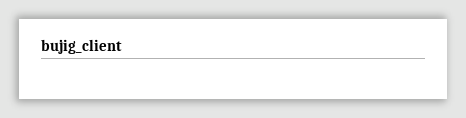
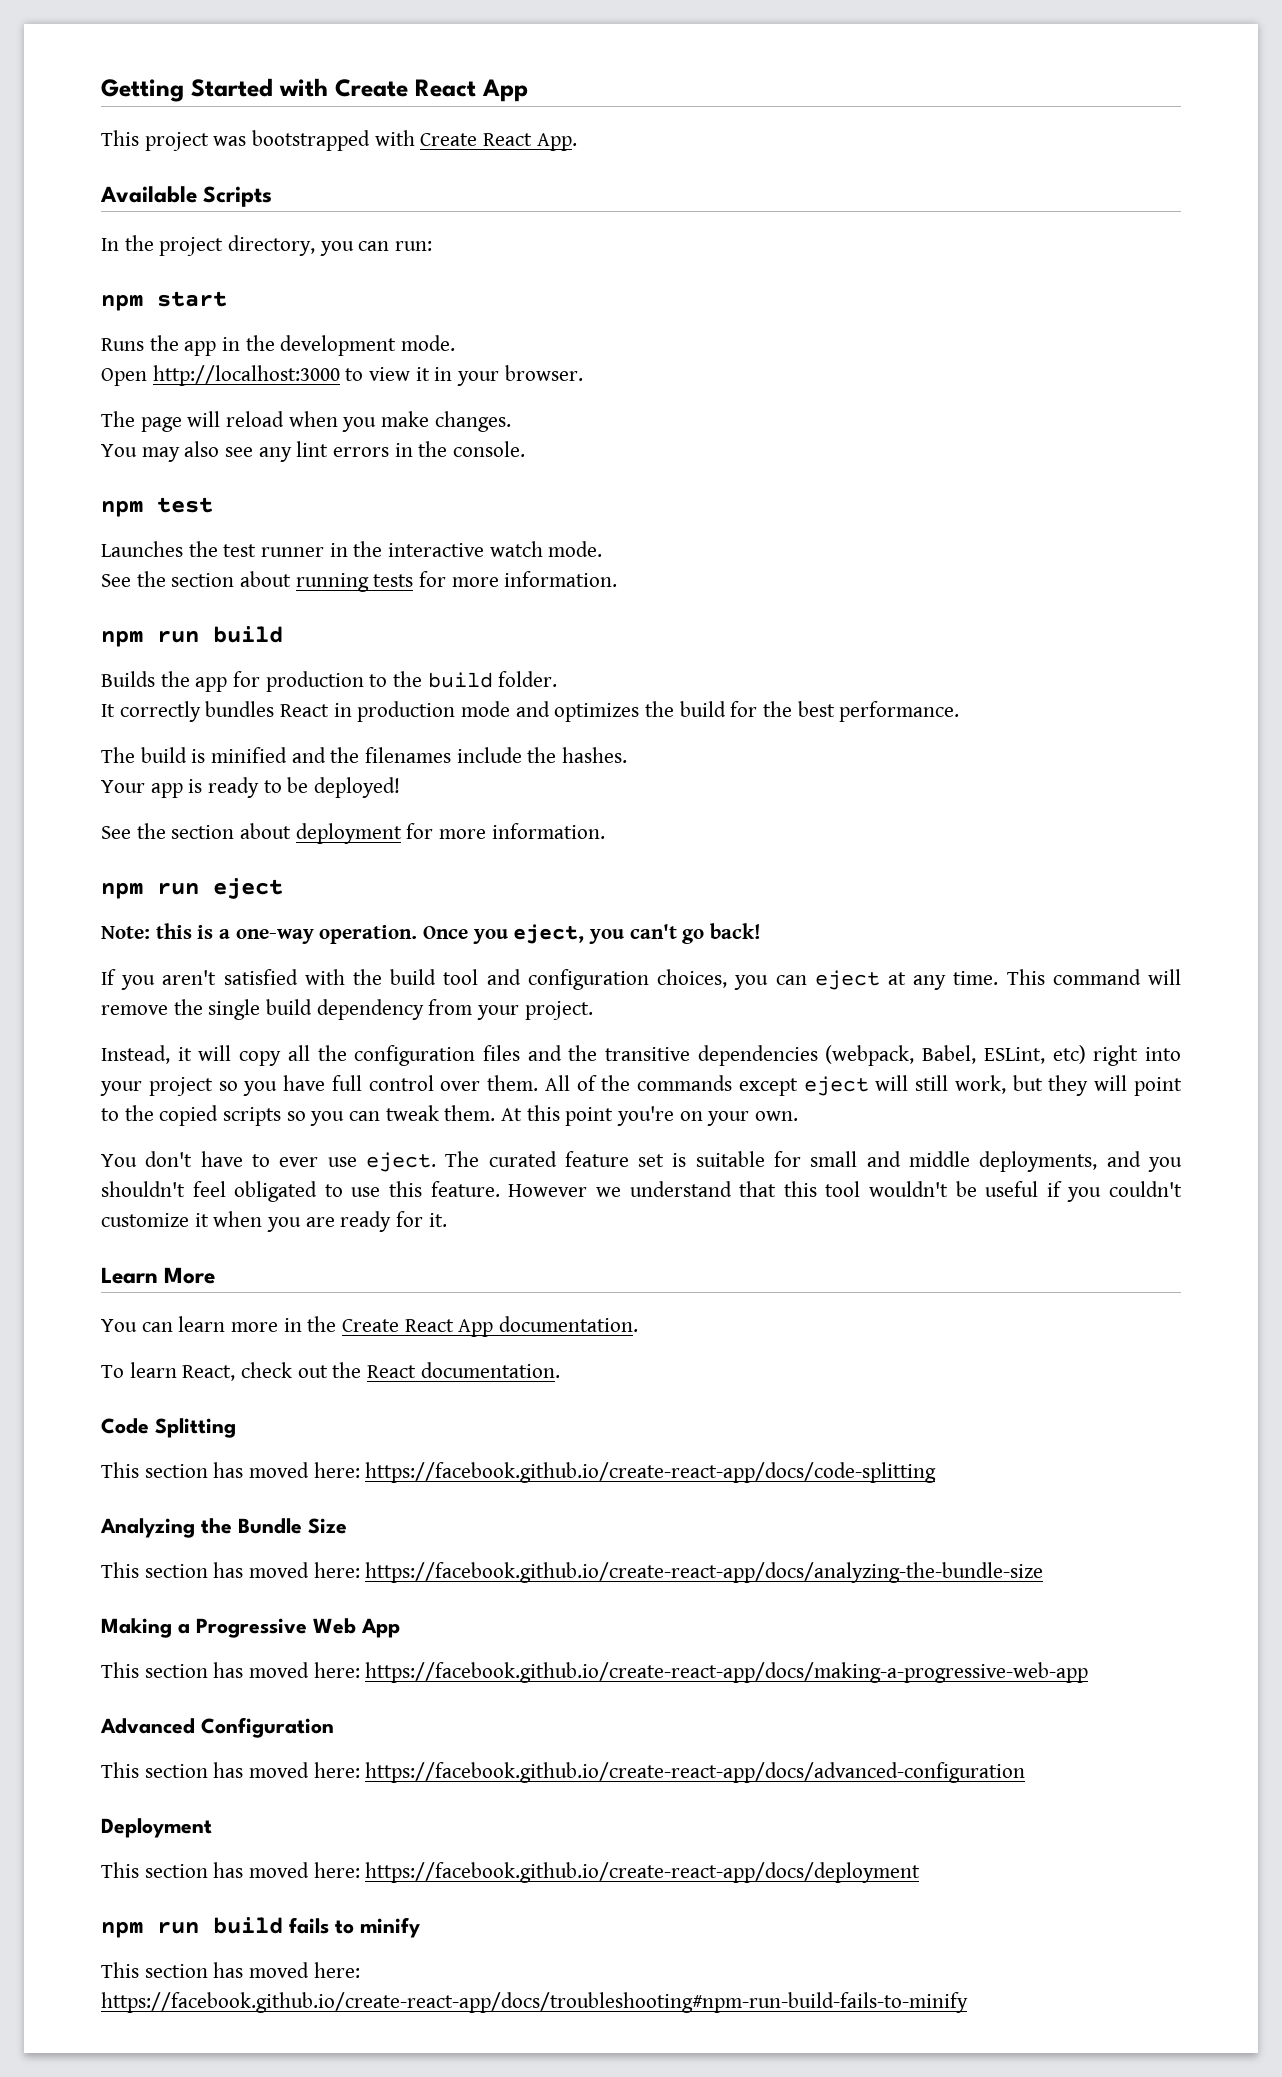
[41,39,122,54] bujig_client -> [101,78,528,102] [101,130,577,151] [100,186,273,207] [101,235,433,256] [101,291,227,311] [101,335,456,356] [101,365,583,386] [101,411,511,432] [101,441,526,462] [101,497,213,517] [101,541,603,557] [101,571,618,592] [101,626,283,647] [101,671,558,692] [101,701,960,722] [101,747,628,763] [101,777,401,798] [101,823,605,844] [101,878,283,899] [101,923,762,944] [101,969,1181,990] [101,999,593,1020] [101,1045,1182,1066] [100,1075,1183,1096] [101,1105,799,1126] [101,1151,1182,1172] [101,1181,1182,1202] [101,1211,447,1232] [101,1267,216,1284] [101,1316,639,1337] [101,1362,560,1381] [101,1418,236,1438] [101,1462,937,1483] [100,1518,347,1538] [101,1562,1044,1583] [101,1618,400,1638] [101,1662,1089,1683] [100,1717,334,1738] [101,1762,1026,1783] [101,1818,212,1838] [101,1862,921,1883] [101,1917,420,1938] [101,1962,360,1978] [101,1992,968,2013] Getting Started with Create React App // This project was bootstrapped with Create React App. // Available Scripts // In the project directory, you can run: // npm start // Runs the app in the development mode. // Open http://localhost:3000 to view it in your browser. // The page will reload when you make changes. // You may also see any lint errors in the console. // npm test // Launches the test runner in the interactive watch mode. // See the section about running tests for more information. // npm run build // Builds the app for production to the build folder. // It correctly bundles React in production mode and optimizes the build for the best performance. // The build is minified and the filenames include the hashes. // Your app is ready to be deployed! // See the section about deployment for more information. // npm run eject // Note: this is a one-way operation. Once you eject, you can't go back! // If you aren't satisfied with the build tool and configuration choices, you can eject at any time. This command will remove the single build dependency from your project. // Instead, it will copy all the configuration files and the transitive dependencies (webpack, Babel, ESLint, etc) right into your project so you have full control over them. All of the commands except eject will still work, but they will point to the copied scripts so you can tweak them. At this point you're on your own. // You don't have to ever use eject. The curated feature set is suitable for small and middle deployments, and you shouldn't feel obligated to use this feature. However we understand that this tool wouldn't be useful if you couldn't customize it when you are ready for it. // Learn More // You can learn more in the Create React App documentation. // To learn React, check out the React documentation. // Code Splitting // This section has moved here: https://facebook.github.io/create-react-app/docs/code-splitting // Analyzing the Bundle Size // This section has moved here: https://facebook.github.io/create-react-app/docs/analyzing-the-bundle-size // Making a Progressive Web App // This section has moved here: https://facebook.github.io/create-react-app/docs/making-a-progressive-web-app // Advanced Configuration // This section has moved here: https://facebook.github.io/create-react-app/docs/advanced-configuration // Deployment // This section has moved here: https://facebook.github.io/create-react-app/docs/deployment // npm run build fails to minify // This section has moved here: https://facebook.github.io/create-react-app/docs/troubleshooting#npm-run-build-fails-to-minify

